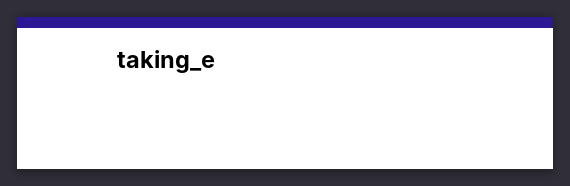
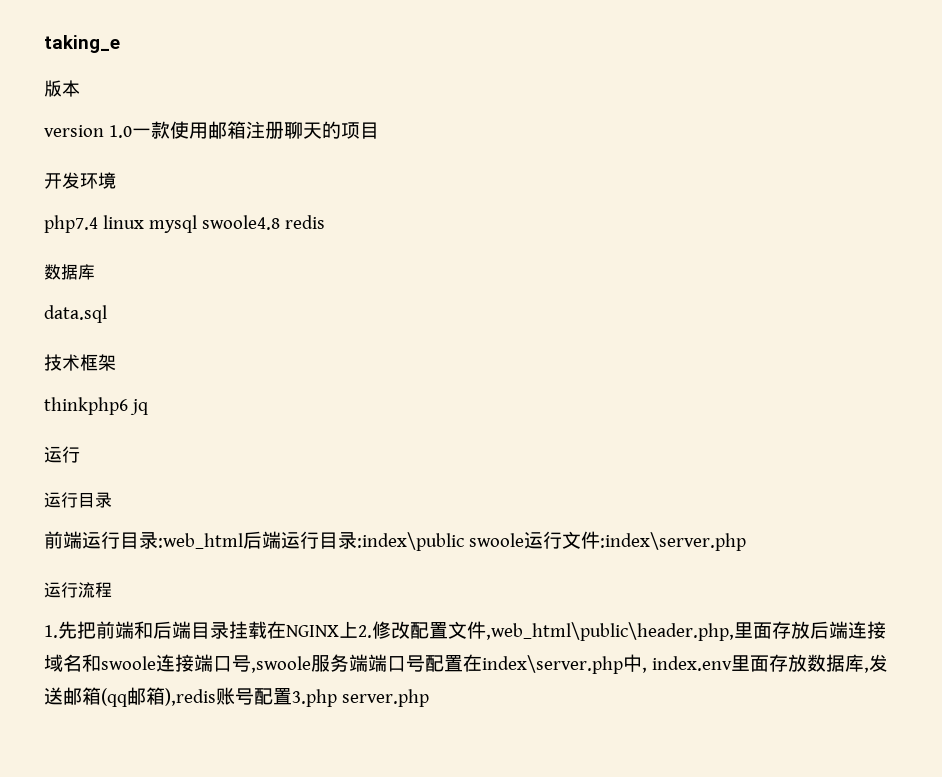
(215, 61) none -> [44,80,80,97] [44,121,379,139] [44,172,116,189] [44,215,325,233] [44,264,95,280] [44,305,107,323] [44,354,116,371] [44,397,148,415] [44,446,80,463] [44,492,112,508] [44,531,746,551] [44,582,112,598] [44,621,886,641] [44,654,888,674] [44,687,429,707] // 版本 // version 1.0一款使用邮箱注册聊天的项目 // 开发环境 // php7.4 linux mysql swoole4.8 redis // 数据库 // data.sql // 技术框架 // thinkphp6 jq // 运行 // 运行目录 // 前端运行目录:web_html后端运行目录:index\public swoole运行文件:index\server.php // 运行流程 // 1.先把前端和后端目录挂载在NGINX上2.修改配置文件,web_html\public\header.php,里面存放后端连接域名和swoole连接端口号,swoole服务端端口号配置在index\server.php中, index.env里面存放数据库,发送邮箱(qq邮箱),redis账号配置3.php server.php

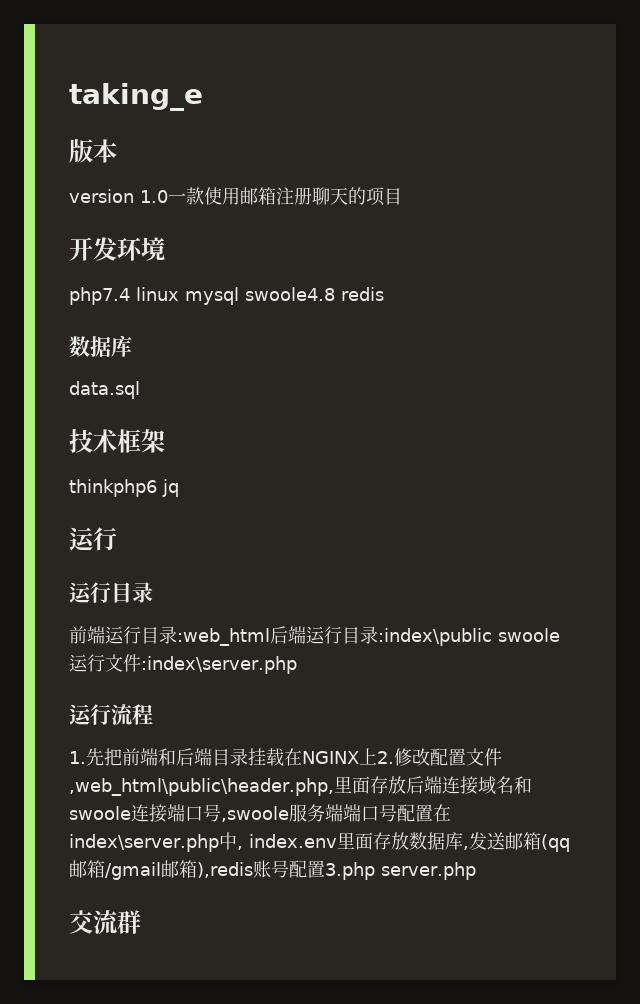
(165, 696) none -> [105,860,197,880] /gmail邮箱
(429, 698) none -> [69,910,141,934] // 交流群

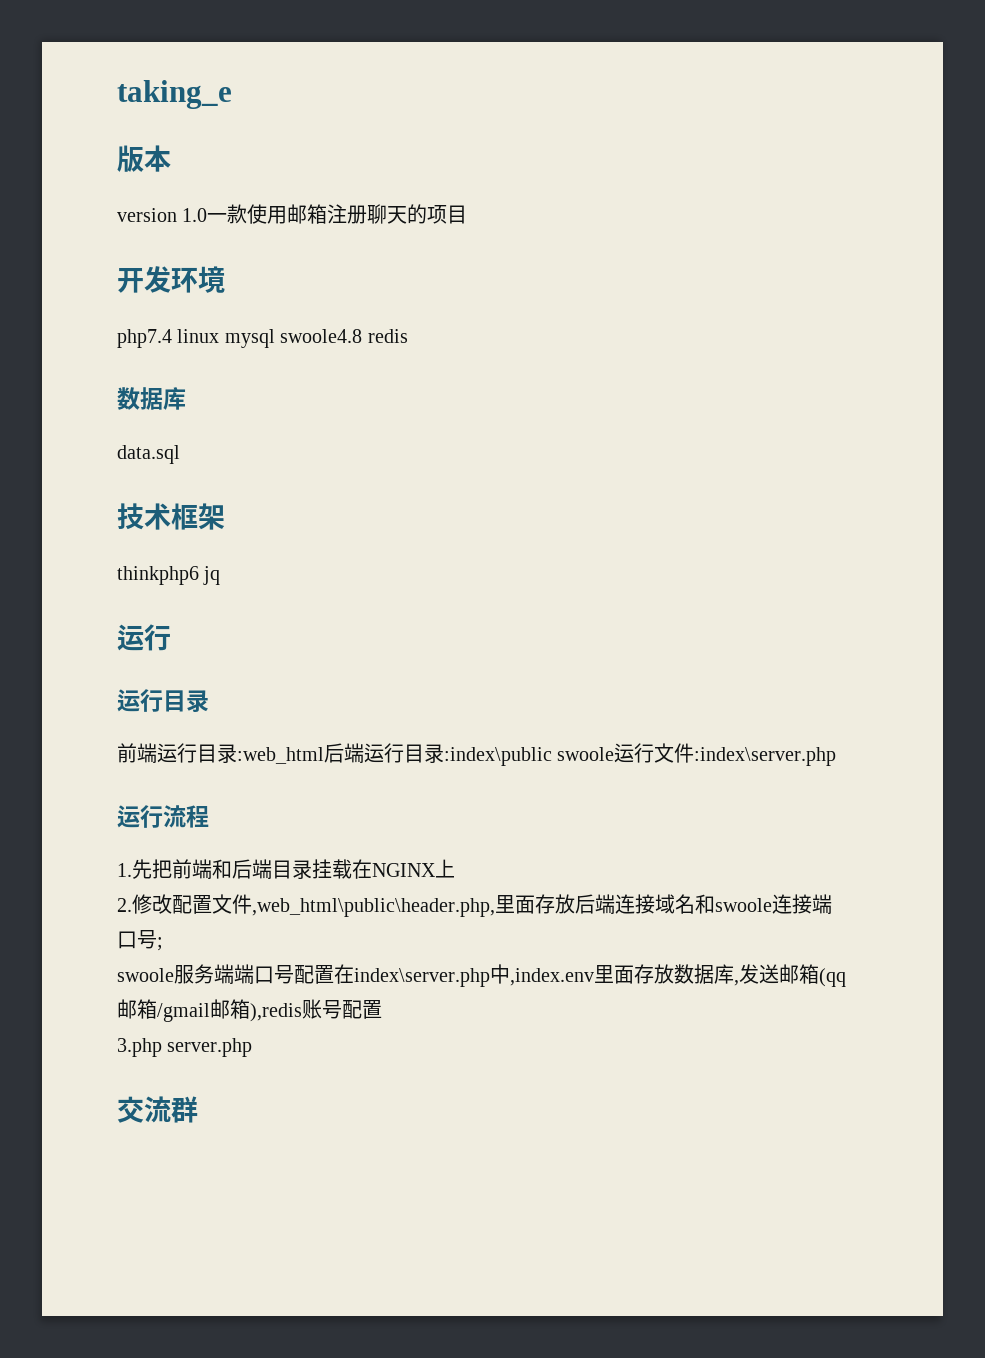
(377, 756) none -> (455, 868) //
[221,806,289,822] ,swoole -> [157,937,163,951] [117,968,174,982] ; // swoole
[236,834,337,850] , index.env -> [510,968,594,986] ,index.env
(325, 869) none -> (382, 1009) //

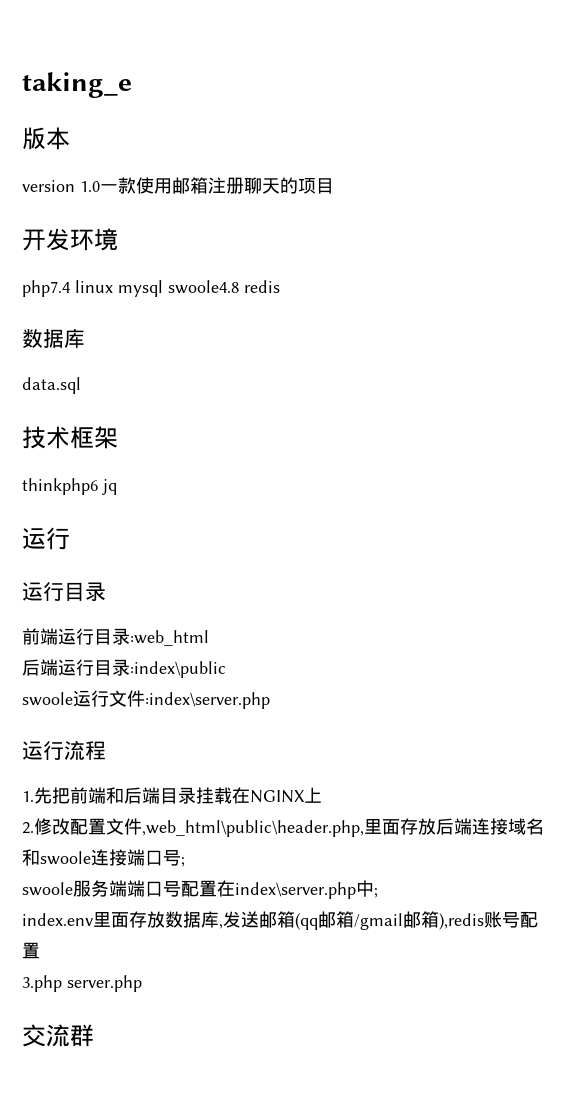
(324, 755) none -> (209, 638) //
(552, 756) none -> (226, 669) //
[510,968,594,986] ,index.env -> [374,887,378,898] [22,913,93,926] ; // index.env

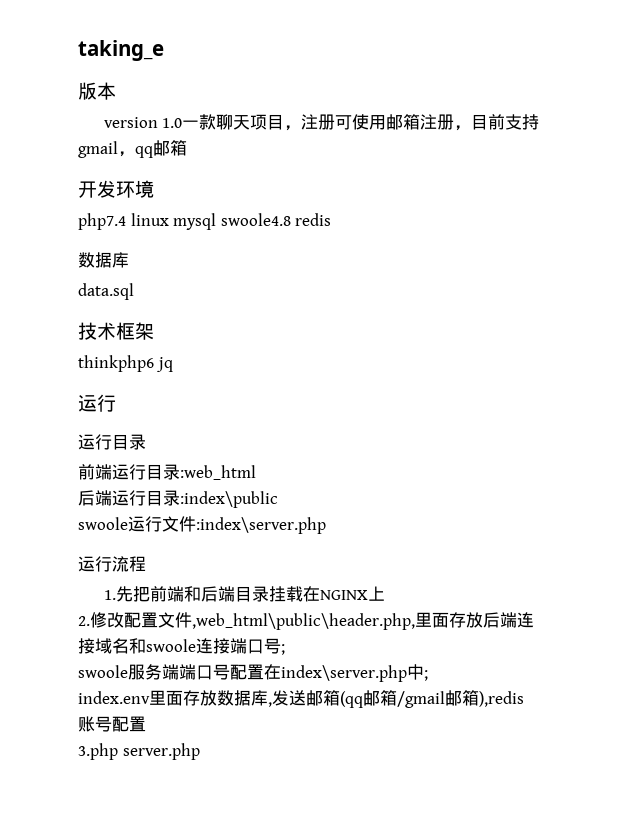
(136, 185) none -> [216,114,353,131] 聊天项目，注册可
[244,177,334,194] 聊天的项目 -> [454,114,540,131] [78,140,187,158] ，目前支持gmail，qq邮箱
[22,1024,94,1047] // 交流群 -> (200, 751) none

